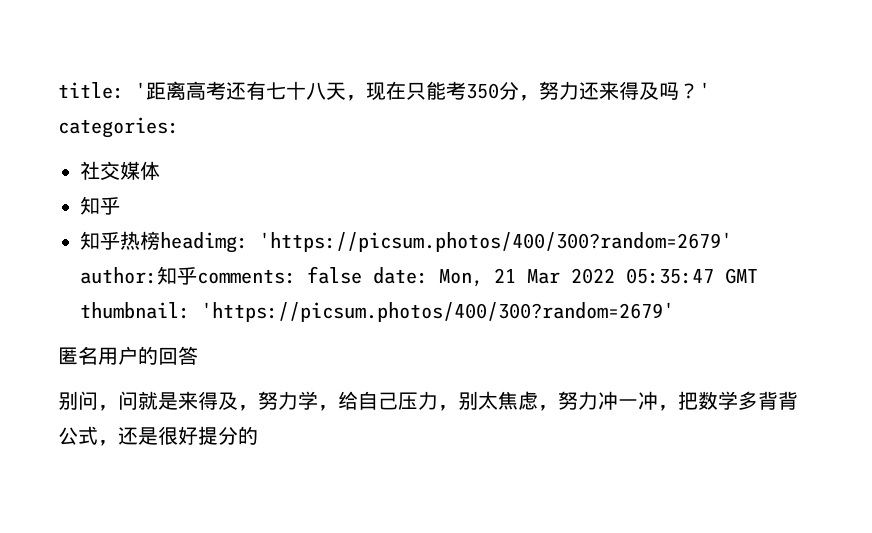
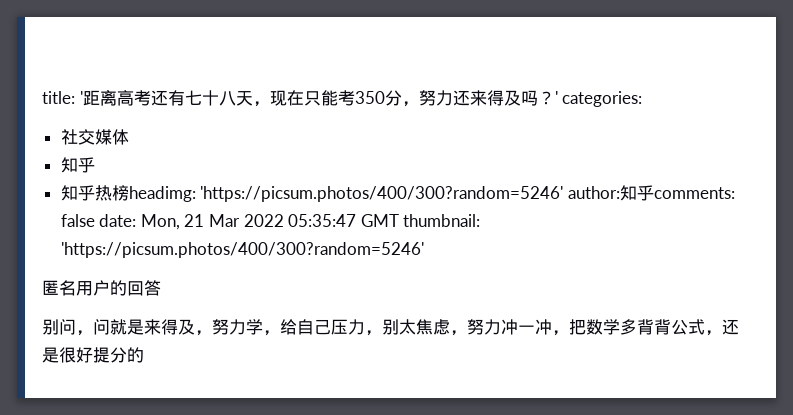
[259,232,732,252] 'https://picsum.photos/400/300?random=2679' -> [200,186,564,202] 'https://picsum.photos/400/300?random=5246'
[201,302,674,322] 'https://picsum.photos/400/300?random=2679' -> [60,242,424,258] 'https://picsum.photos/400/300?random=5246'

